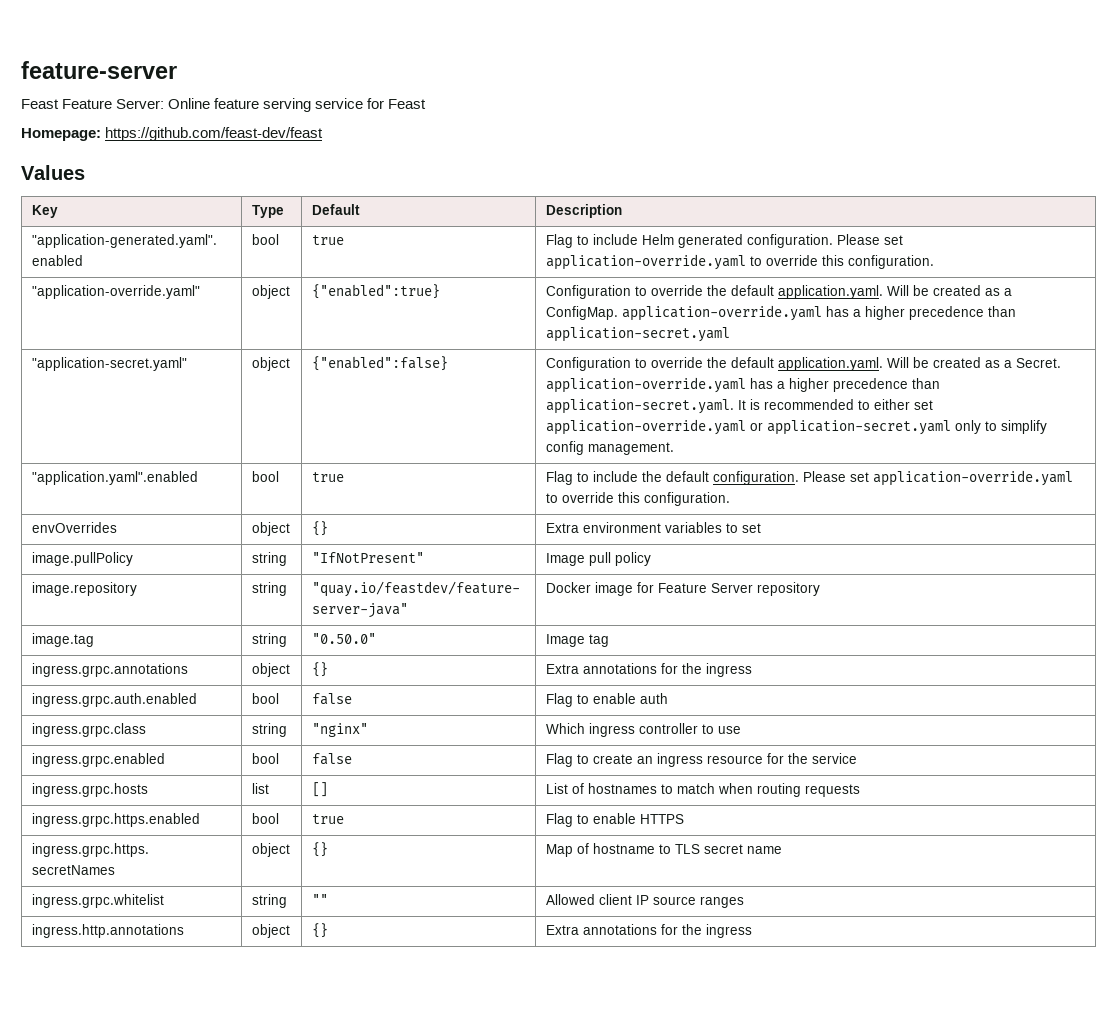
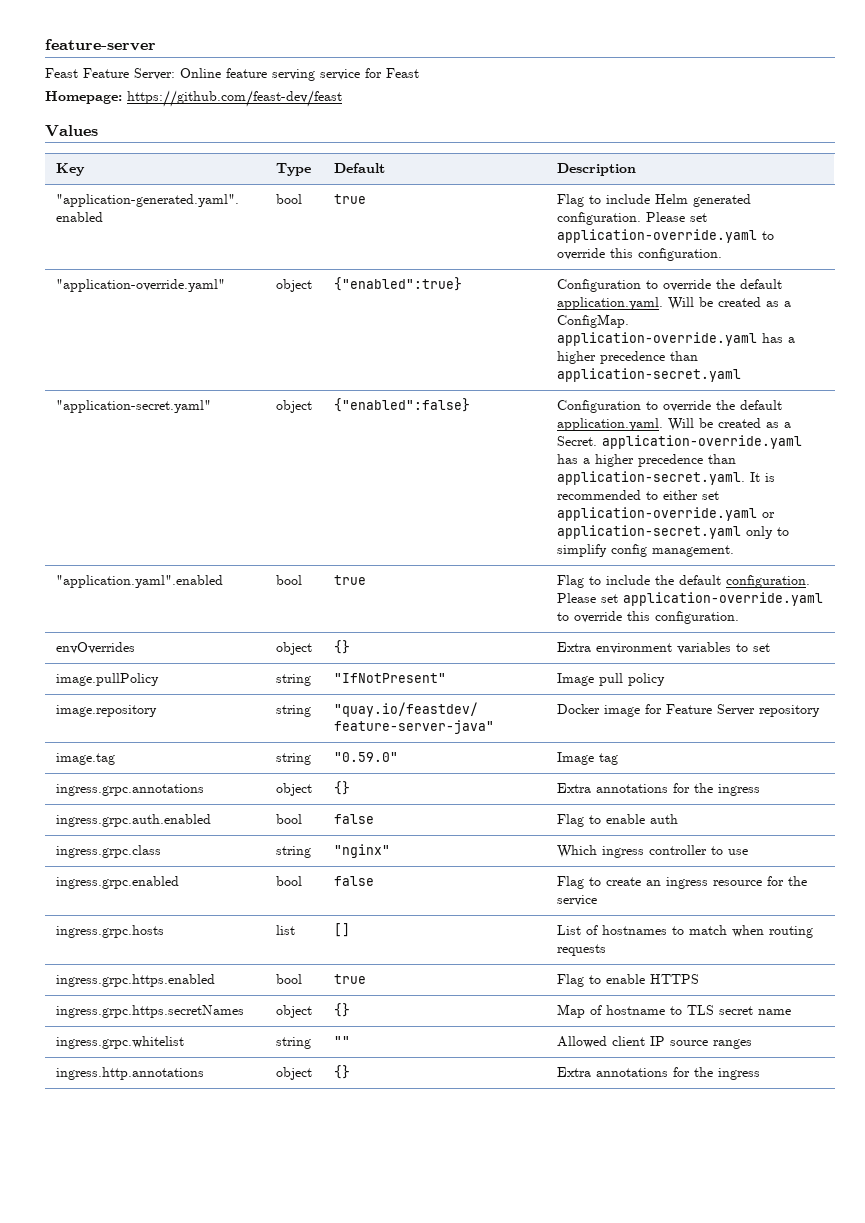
[311,633,376,644] "0.50.0" -> [333,752,398,762] "0.59.0"

